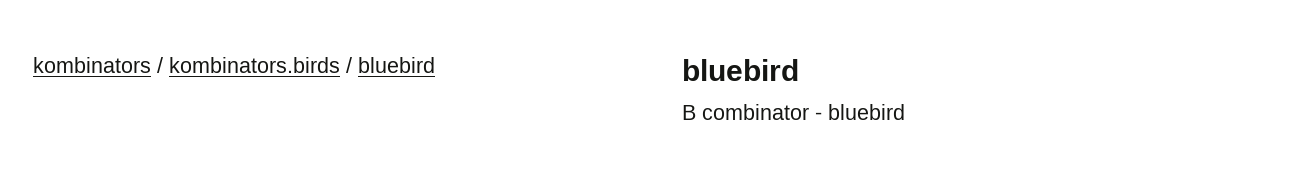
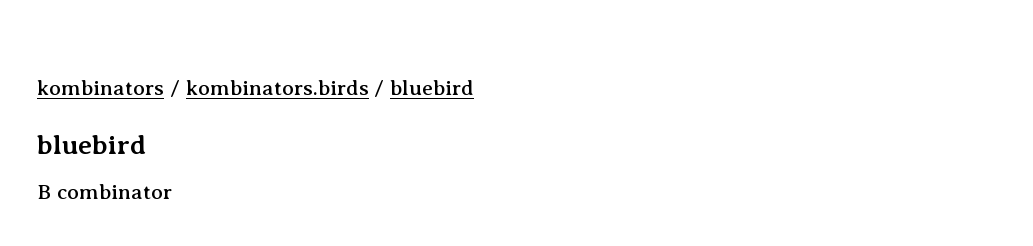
[815,104,905,120] - bluebird -> (172, 191) none

